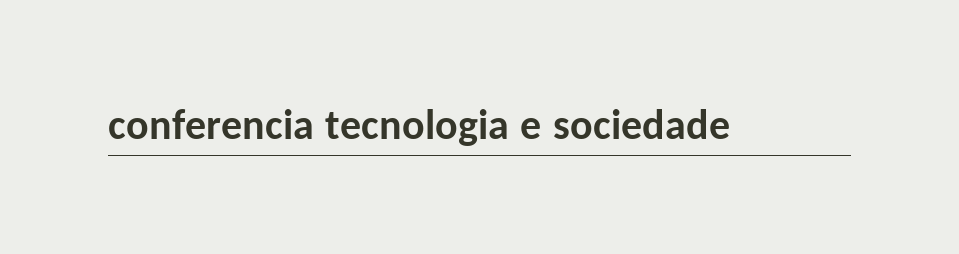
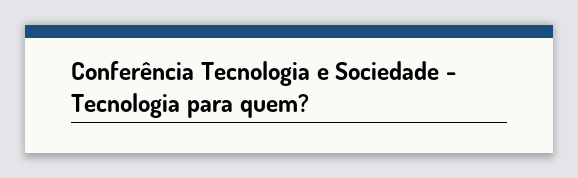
[108,109,730,146] conferencia tecnologia e sociedade -> [71,61,456,86] [71,93,309,118] Conferência Tecnologia e Sociedade - Tecnologia para quem?

